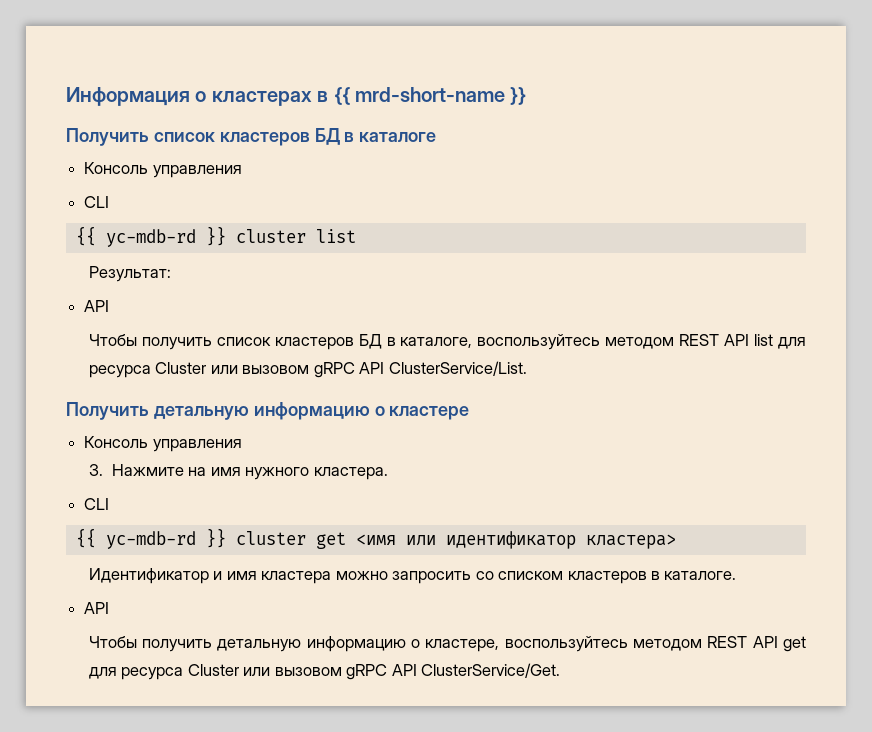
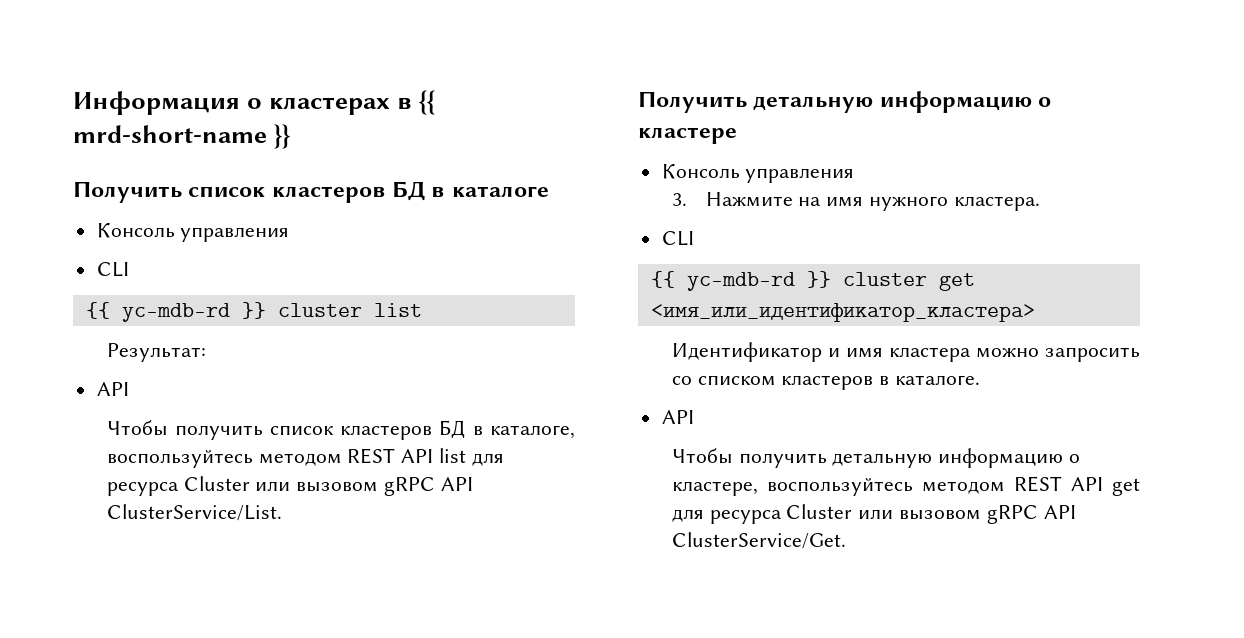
[355,531,676,549] <имя или идентификатор кластера> -> [650,303,1035,322] <имя_или_идентификатор_кластера>

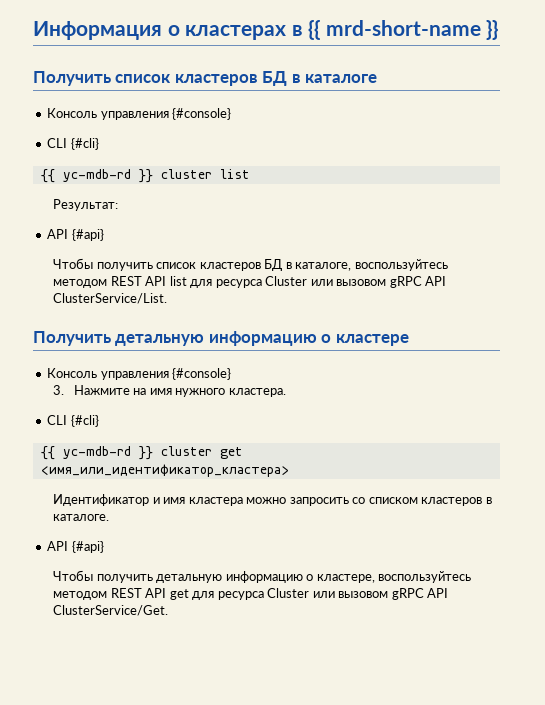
[96,262,129,277] // CLI -> [172,108,232,120] [47,138,99,150] {#console} // CLI {#cli}
(129, 389) none -> [71,229,104,241] {#api}
(855, 175) none -> [172,368,232,380] {#console}
(694, 238) none -> [70,415,99,427] {#cli}
(694, 417) none -> [71,541,104,553] {#api}

